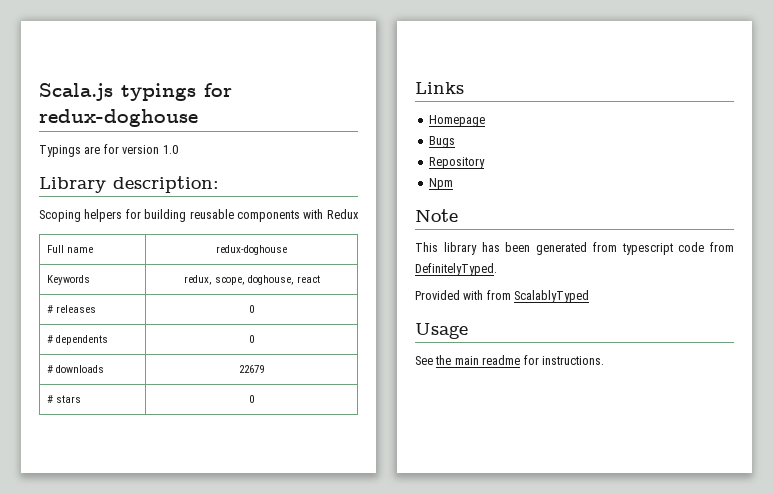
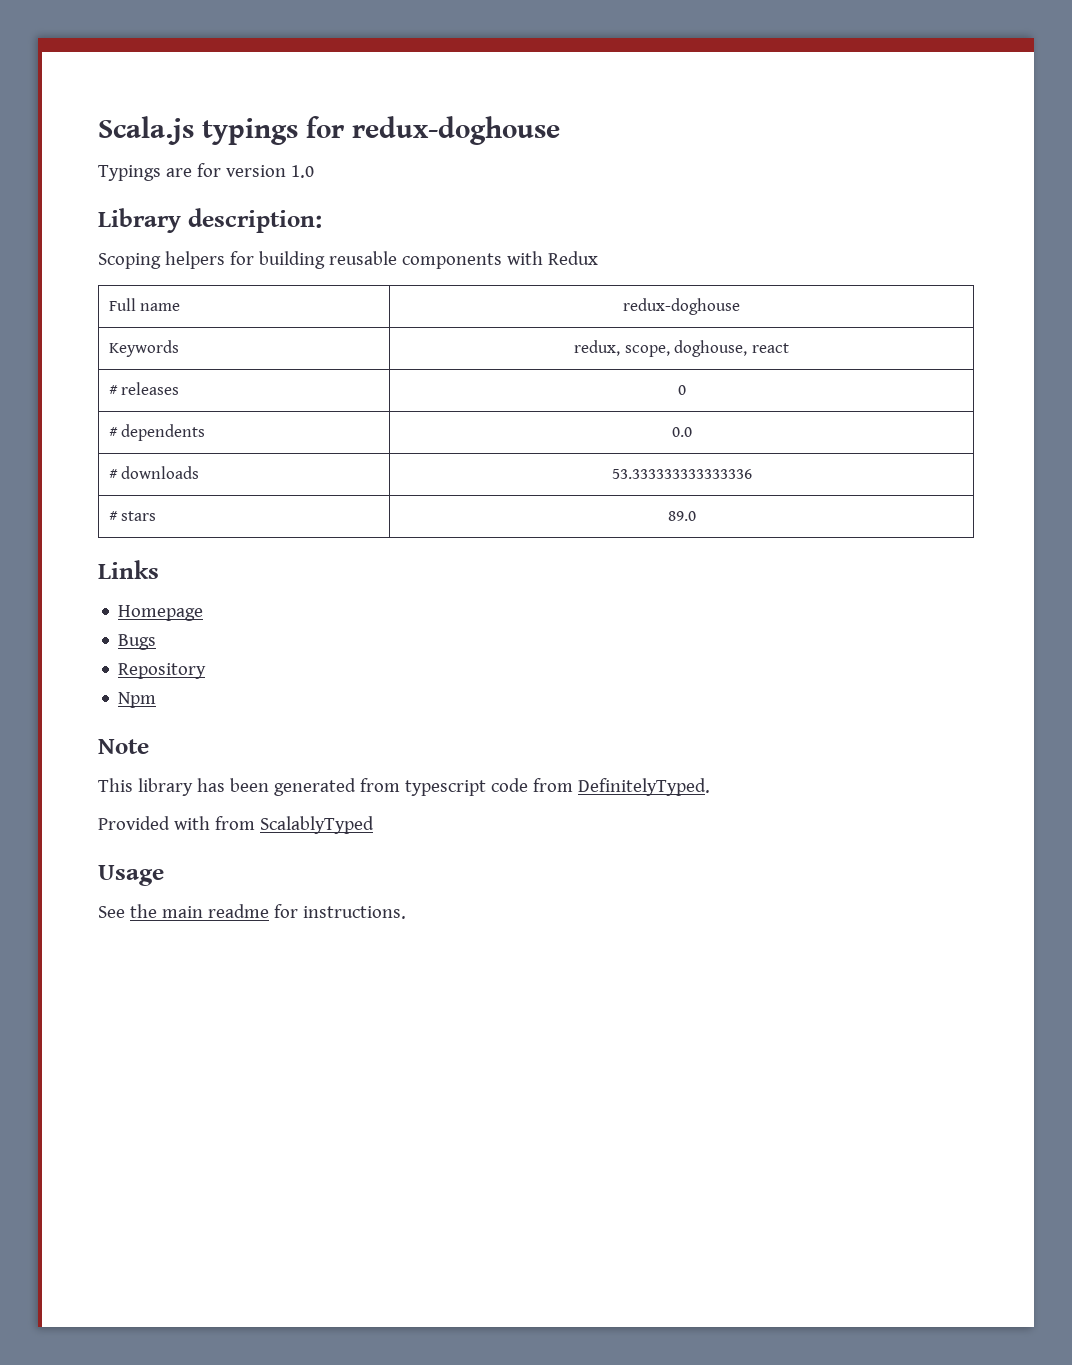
[249,335,254,343] 0 -> [671,427,692,437] 0.0
[239,365,264,373] 22679 -> [611,469,752,479] 53.333333333333336
[249,395,254,403] 0 -> [667,511,696,521] 89.0

